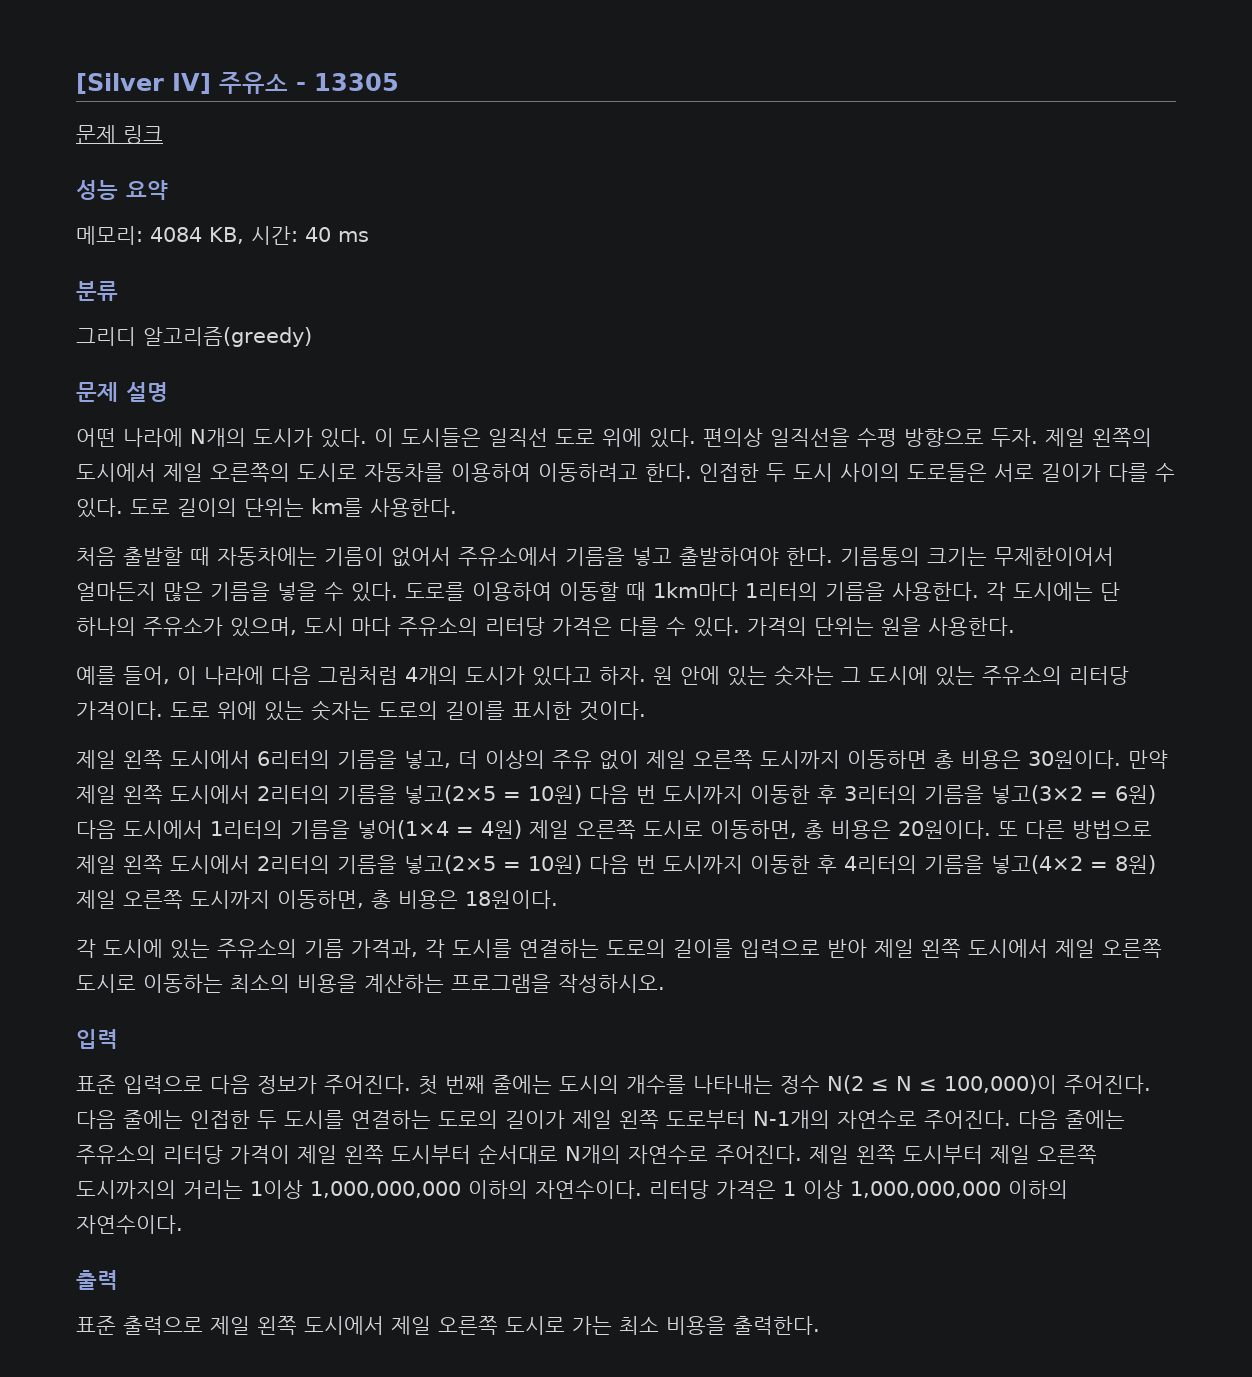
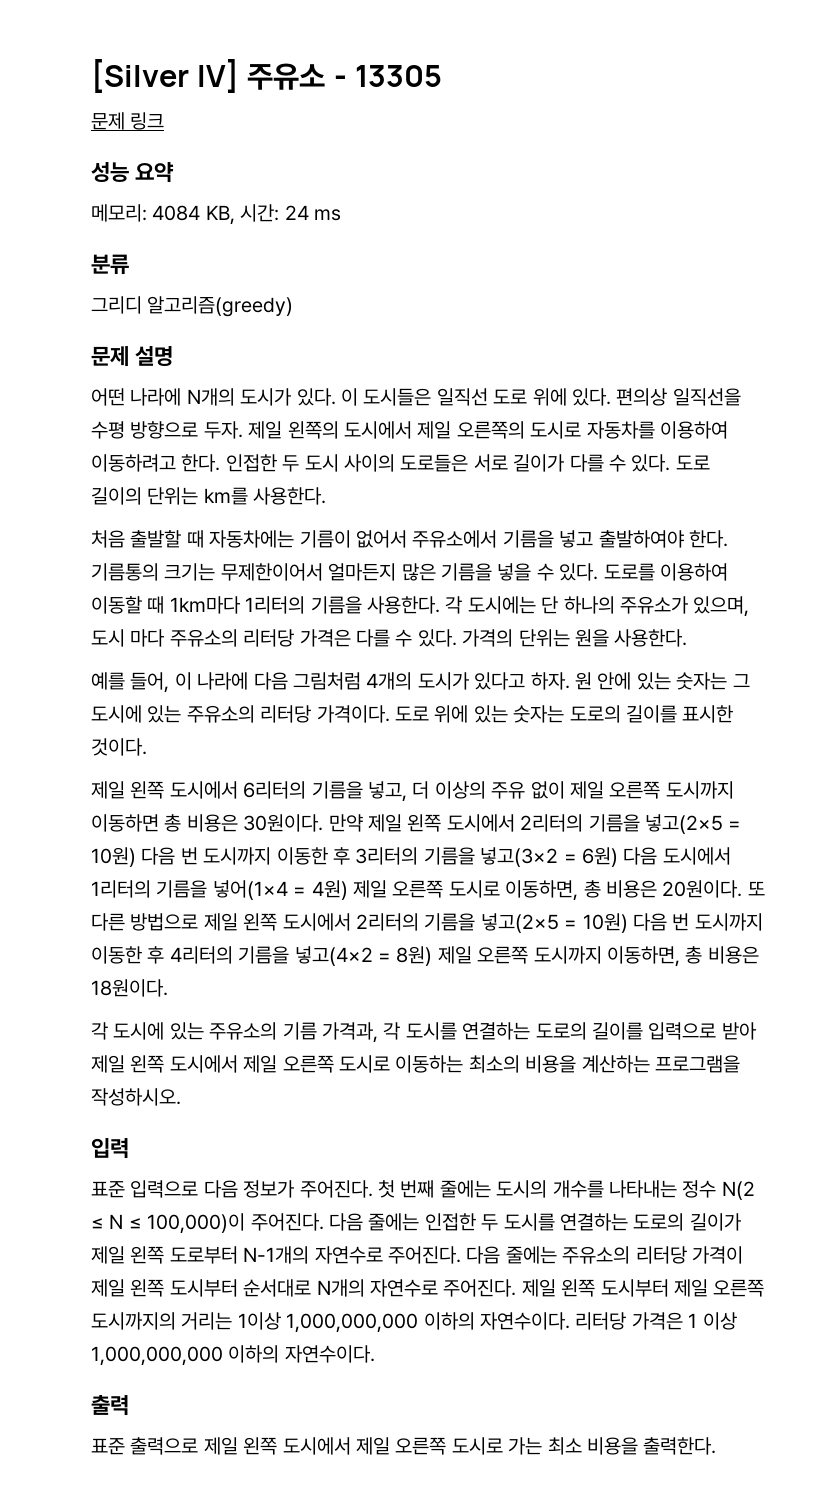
[305,227,331,242] 40 -> [284,205,309,220] 24

